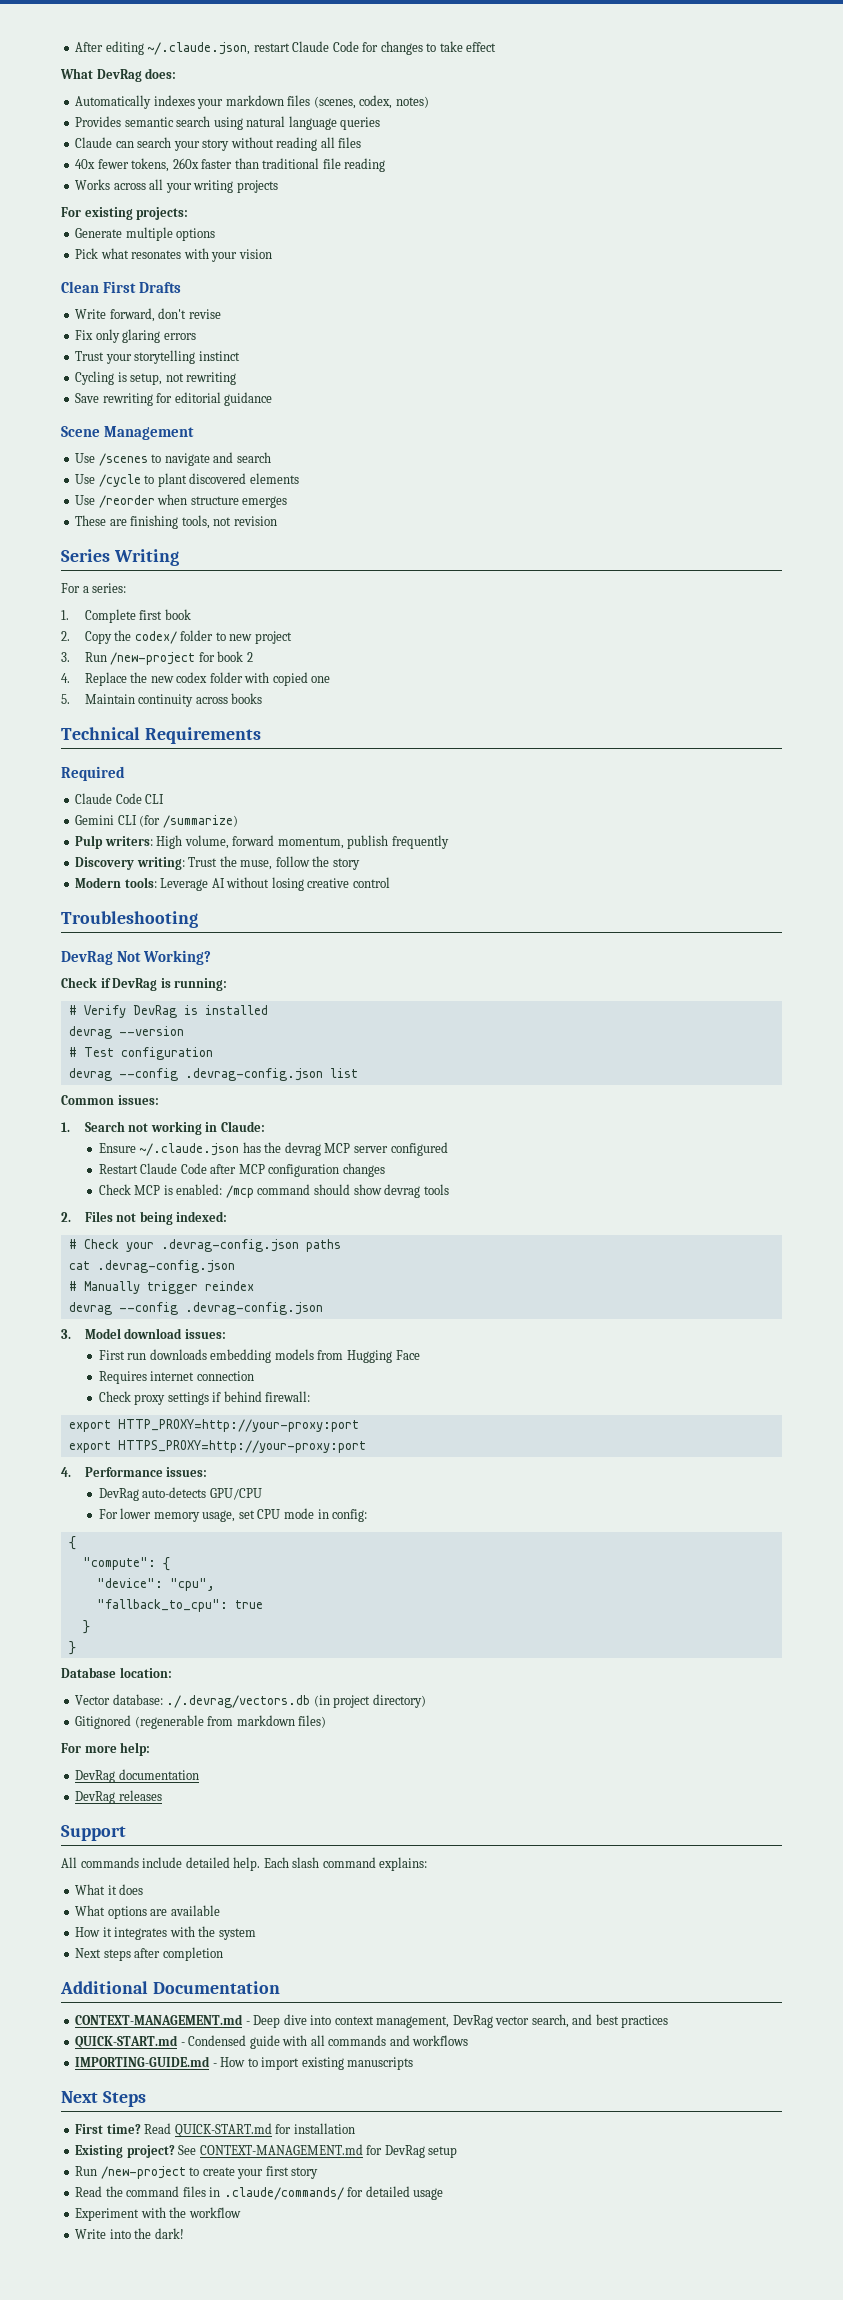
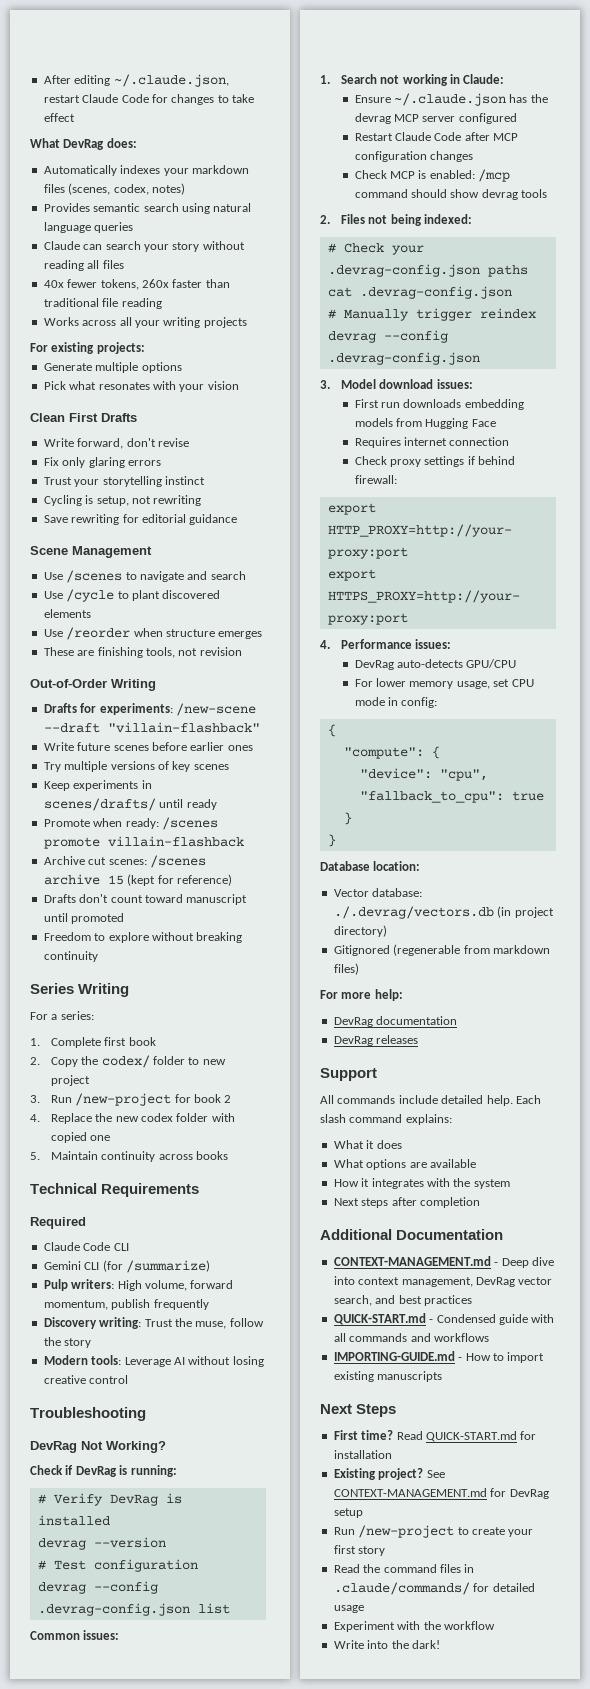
(277, 521) none -> [30,679,156,691] [43,703,256,716] [43,722,260,733] [43,742,253,751] [43,761,229,772] [43,780,152,791] [43,798,217,811] [43,817,218,830] [43,836,244,849] [43,855,206,868] [43,874,232,886] [43,894,248,905] [43,913,125,924] [43,932,243,943] [43,951,98,962] // Out-of-Order Writing // Drafts for experiments: /new-scene --draft "villain-flashback" // Write future scenes before earlier ones // Try multiple versions of key scenes // Keep experiments in scenes/drafts/ until ready // Promote when ready: /scenes promote villain-flashback // Archive cut scenes: /scenes archive 15 (kept for reference) // Drafts don't count toward manuscript until promoted // Freedom to explore without breaking continuity

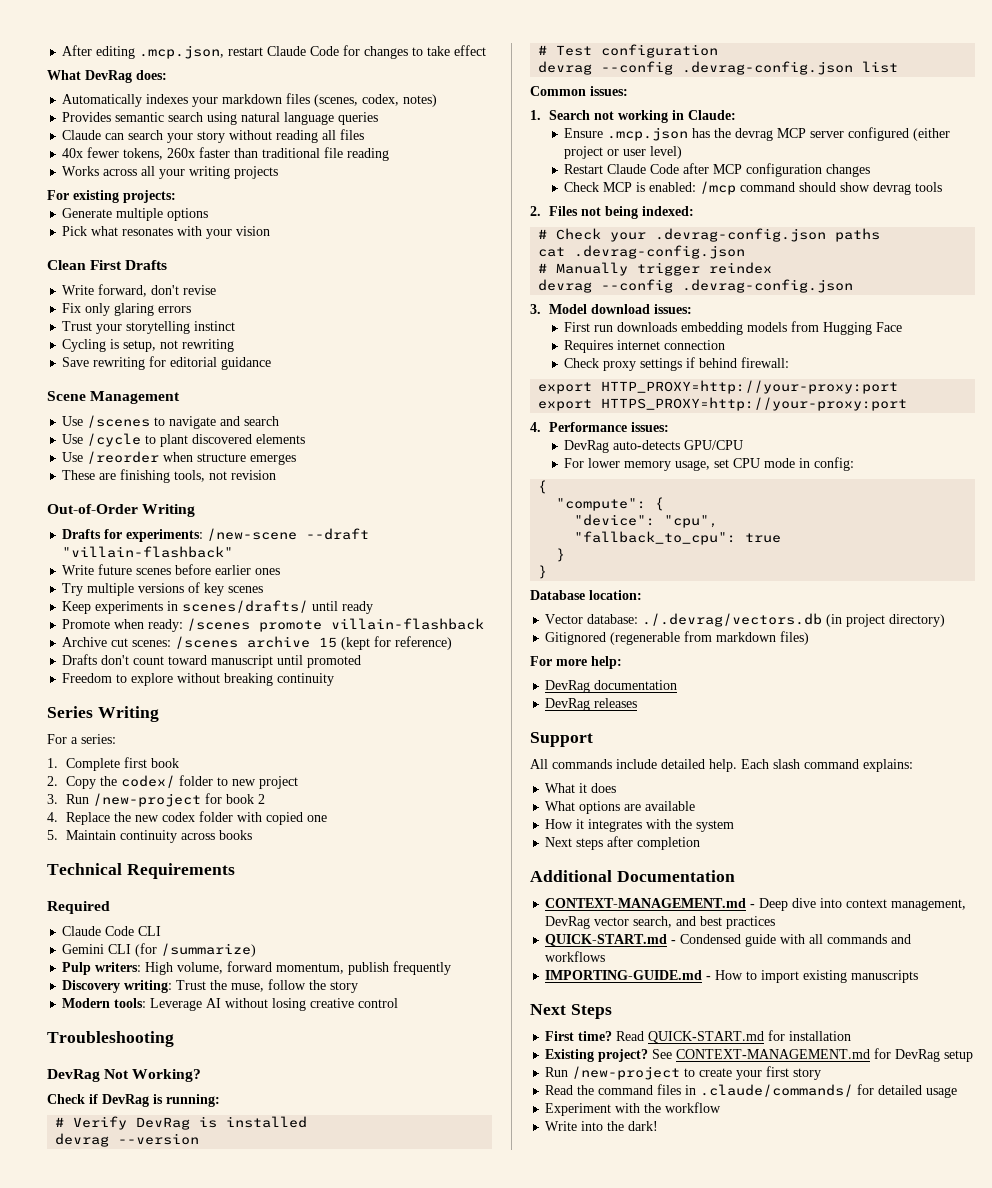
[113,74,229,87] ~/.claude.json, -> [139,45,225,59] .mcp.json,
[394,93,507,106] ~/.claude.json -> [607,127,689,141] .mcp.json
(517, 118) none -> [913,128,951,141] [564,146,683,159] (either project or user level)

